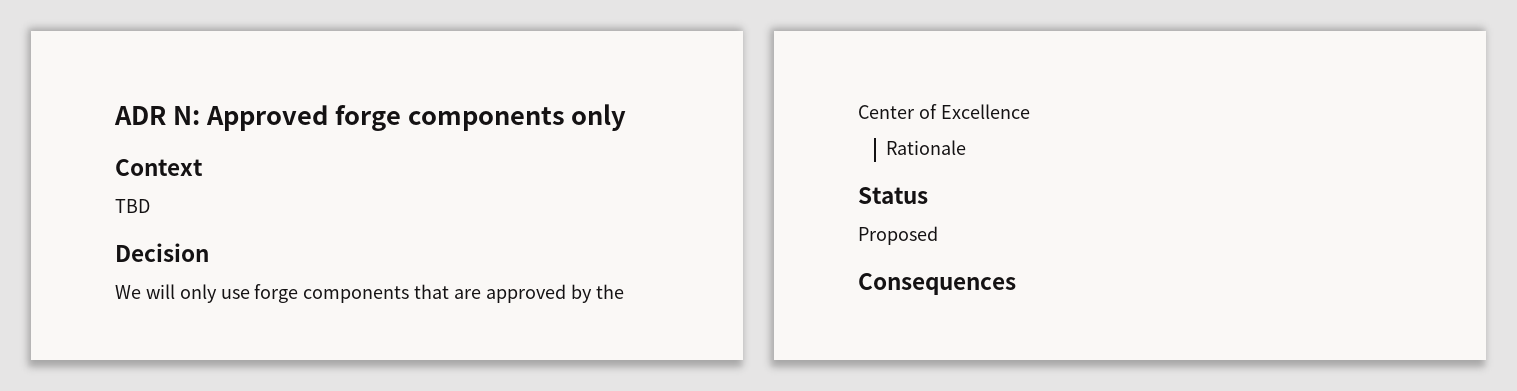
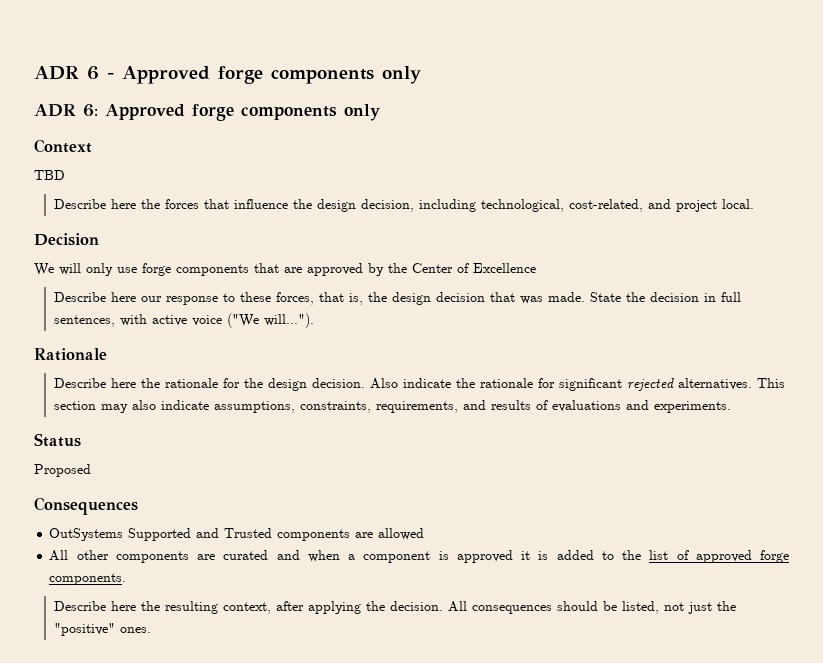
[114,106,200,125] ADR N: -> [34,66,421,84] [34,104,98,117] ADR 6 - Approved forge components only // ADR 6:
(150, 206) none -> [53,199,754,212] // Describe here the forces that influence the design decision, including technological, cost-related, and project local.
[886,140,967,155] [858,187,928,204] [858,226,938,245] [858,273,1016,295] Rationale // Status // Proposed // Consequences -> [53,292,741,305] [53,313,314,328] [34,348,107,361] [53,378,785,391] [53,400,731,413] [34,433,81,447] [34,464,91,477] [34,497,138,515] [49,528,425,541] [49,550,789,563] [49,573,127,585] [53,601,736,614] [53,623,151,636] Describe here our response to these forces, that is, the design decision that was made. State the decision in full sentences, with active voice ("We will..."). // Rationale // Describe here the rationale for the design decision. Also indicate the rationale for significant rejected alternatives. This section may also indicate assumptions, constraints, requirements, and results of evaluations and experiments. // Status // Proposed // Consequences // OutSystems Supported and Trusted components are allowed // All other components are curated and when a component is approved it is added to the list of approved forge components. // Describe here the resulting context, after applying the decision. All consequences should be listed, not just the "positive" ones.

